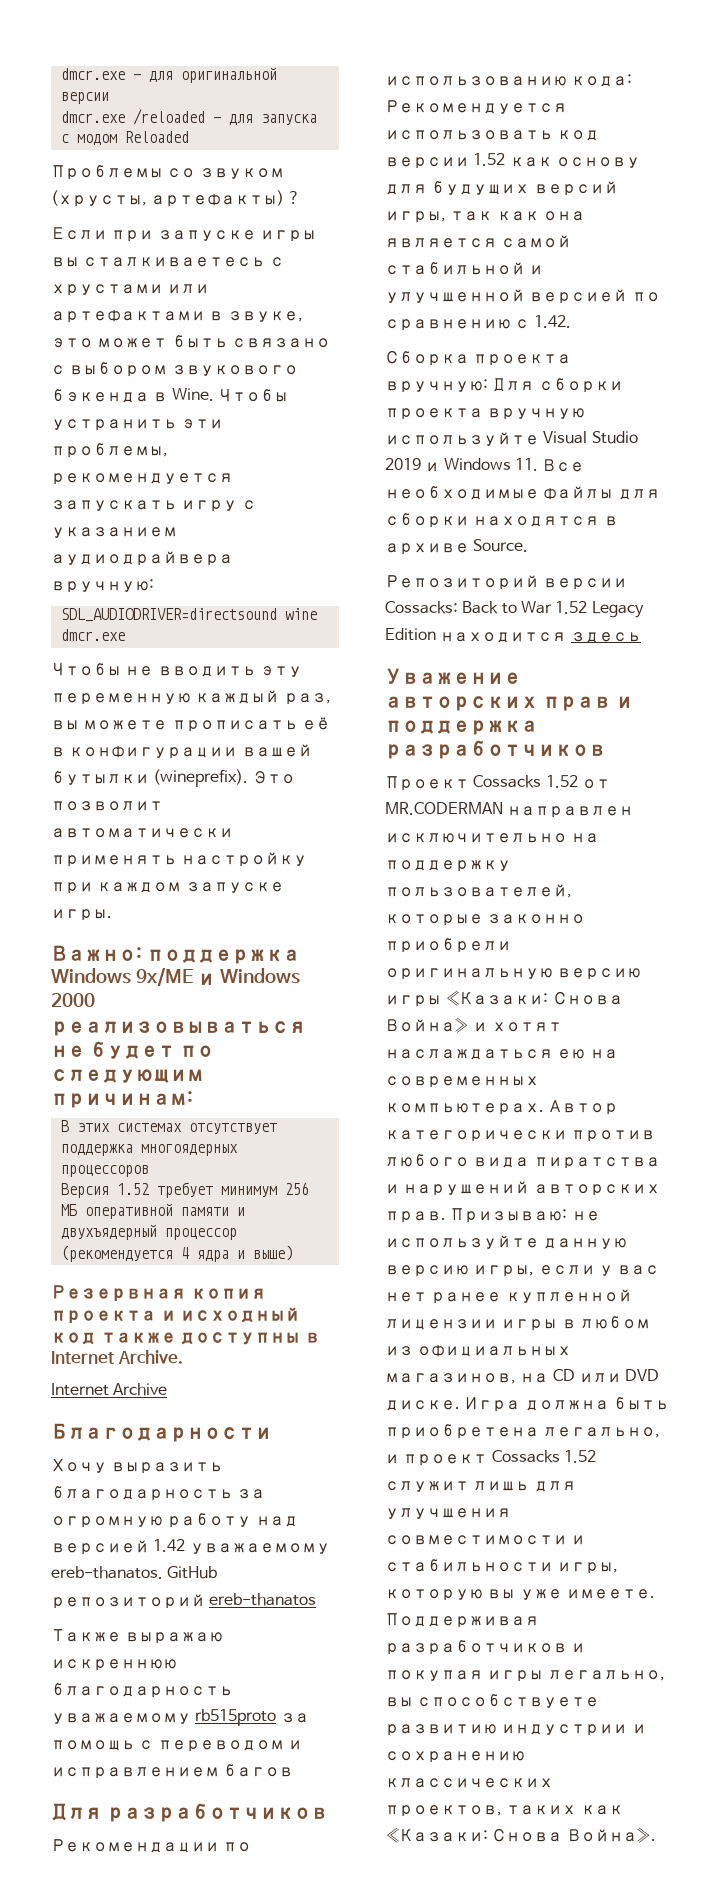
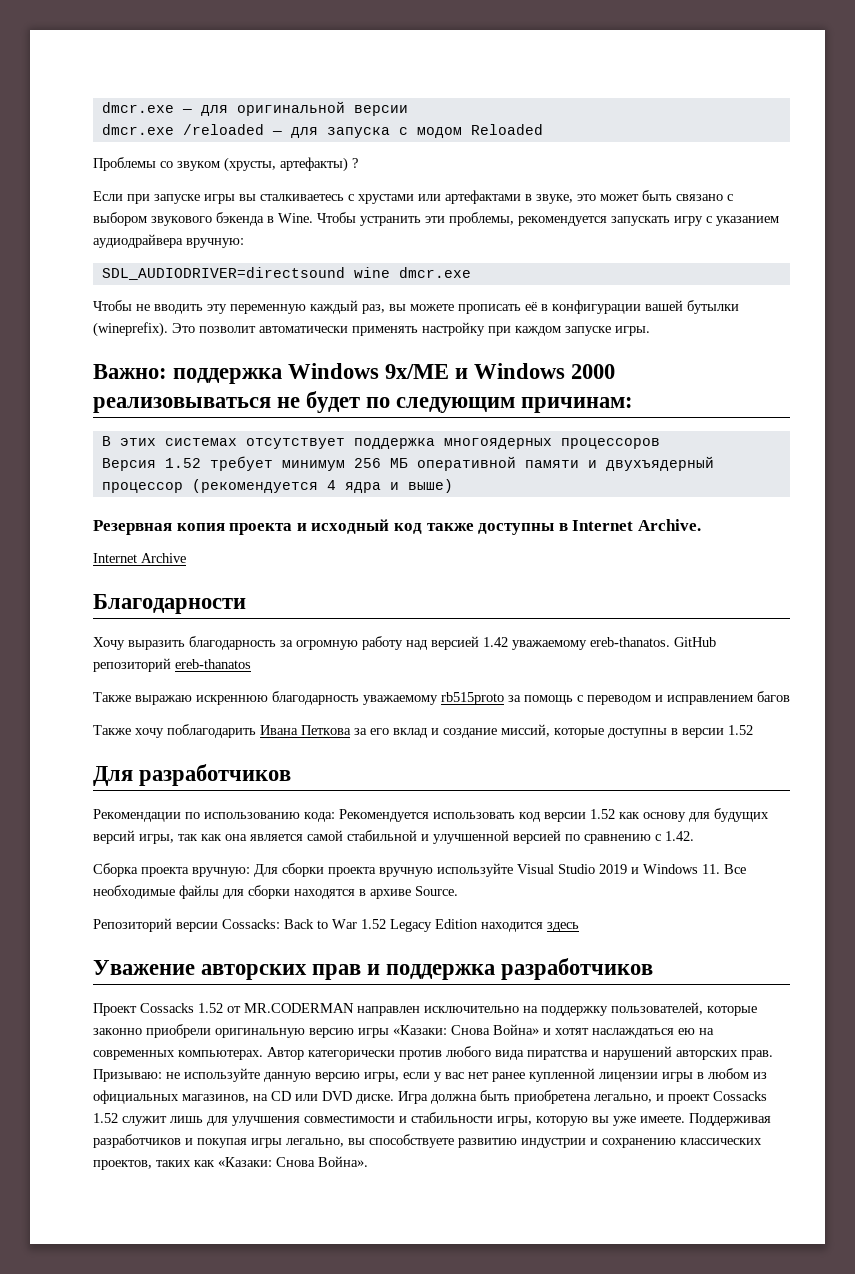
(294, 1770) none -> [93,724,753,738] // Также хочу поблагодарить Ивана Петкова за его вклад и создание миссий, которые доступны в версии 1.52

